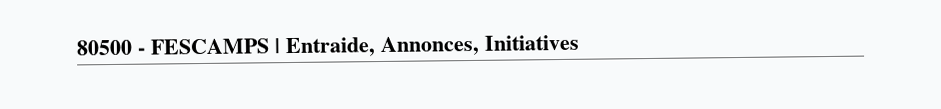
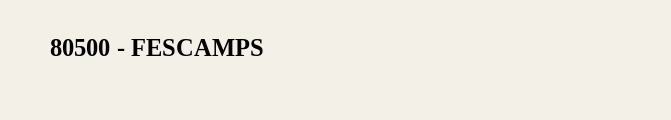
[274,34,579,58] | Entraide, Annonces, Initiatives -> (265, 47) none

